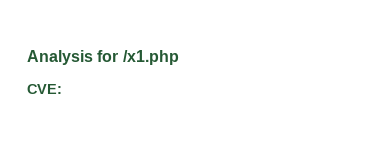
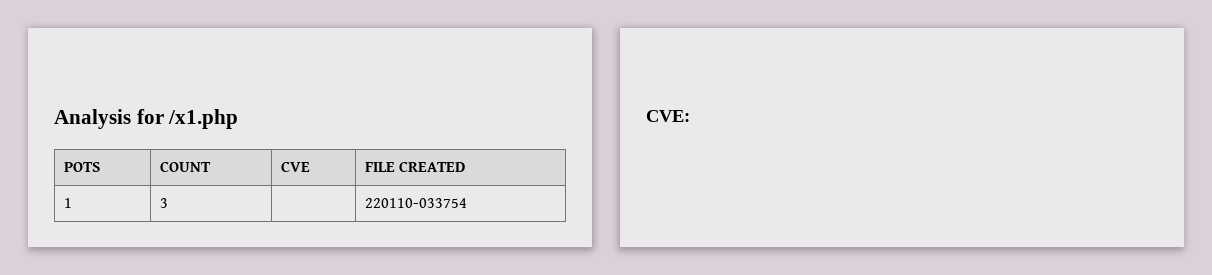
(179, 57) none -> [63,162,100,172] [159,161,211,172] [280,161,310,172] [364,161,465,172] [63,198,72,208] [159,198,168,208] [364,198,467,208] // POTS | COUNT | CVE | FILE CREATED // 1 | 3 | | 220110-033754

